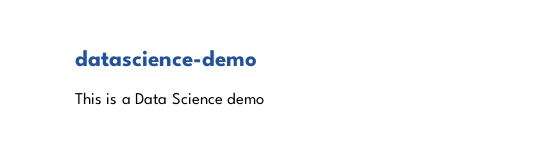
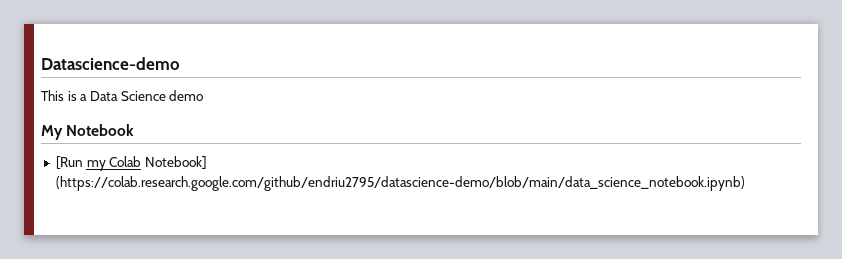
[75,50,257,67] datascience-demo -> [41,57,180,70] Datascience-demo
(265, 98) none -> [41,124,135,140] [55,156,207,171] [55,176,745,191] // My Notebook // [Run my Colab Notebook] (https://colab.research.google.com/github/endriu2795/datascience-demo/blob/main/data_science_notebook.ipynb)

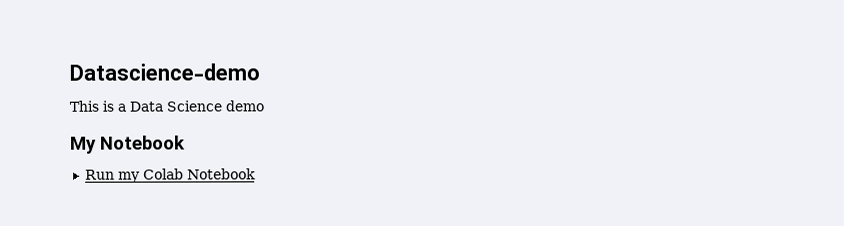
[55,156,83,169] [Run -> [84,169,115,180] Run
[144,156,207,169] [55,176,745,191] Notebook] (https://colab.research.google.com/github/endriu2795/datascience-demo/blob/main/data_science_notebook.ipynb) -> [186,168,256,180] Notebook

